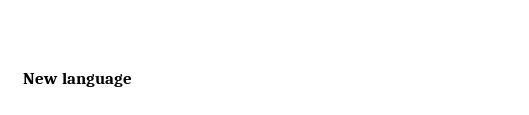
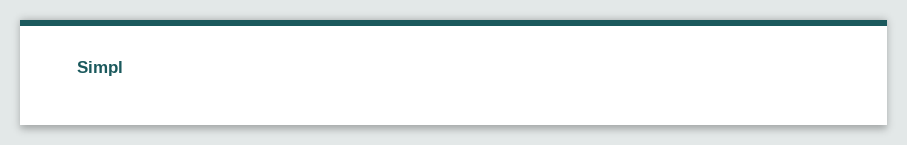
[23,72,132,87] New language -> [77,61,123,76] Simpl

